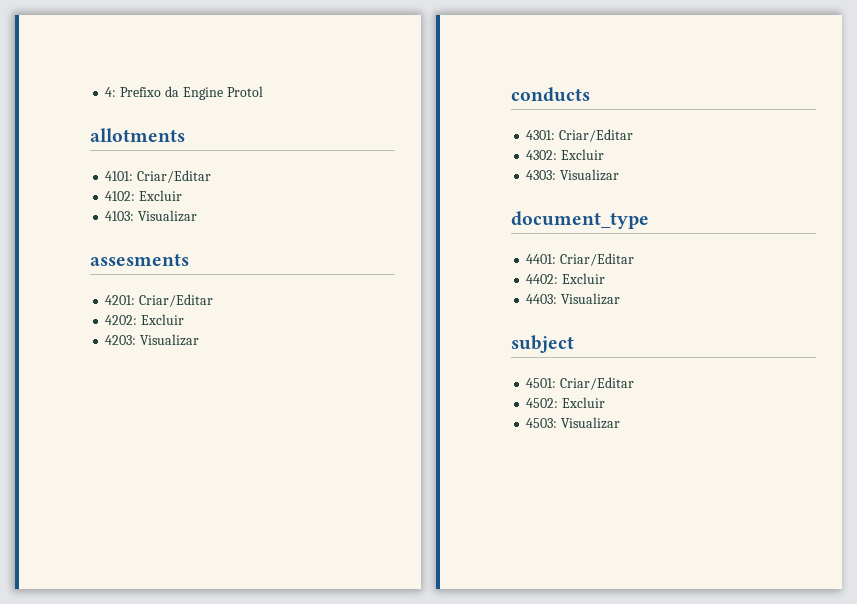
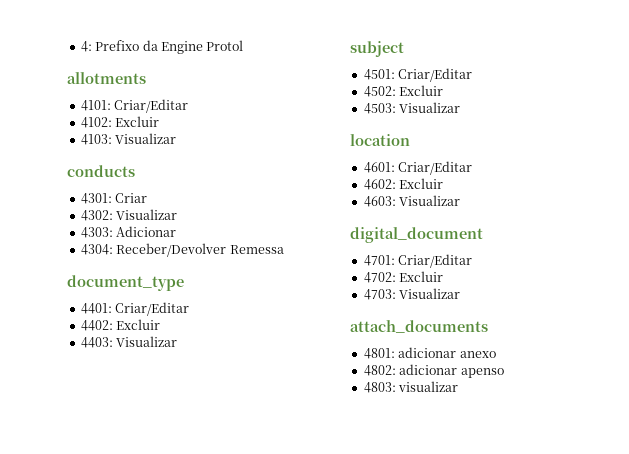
[90,253,189,266] [105,294,214,307] [105,314,185,325] [105,334,200,346] // assesments // 4201: Criar/Editar // 4202: Excluir // 4203: Visualizar -> (177, 138) none
[559,129,634,142] Criar/Editar -> [115,193,148,203] Criar
[561,149,605,160] Excluir -> [116,209,178,220] Visualizar
[560,169,620,181] Visualizar -> [116,226,177,237] [80,243,284,257] Adicionar // 4304: Receber/Devolver Remessa
(621, 423) none -> [350,134,410,146] [363,161,473,175] [363,178,444,190] [363,195,461,207] [350,227,483,243] [363,254,473,268] [363,271,444,283] [363,288,461,300] [350,320,488,333] [363,347,496,359] [363,364,504,378] [363,381,459,393] // location // 4601: Criar/Editar // 4602: Excluir // 4603: Visualizar // digital_document // 4701: Criar/Editar // 4702: Excluir // 4703: Visualizar // attach_documents // 4801: adicionar anexo // 4802: adicionar apenso // 4803: visualizar

